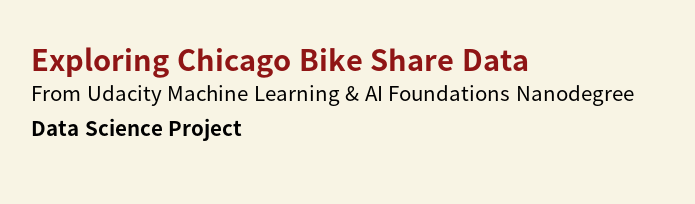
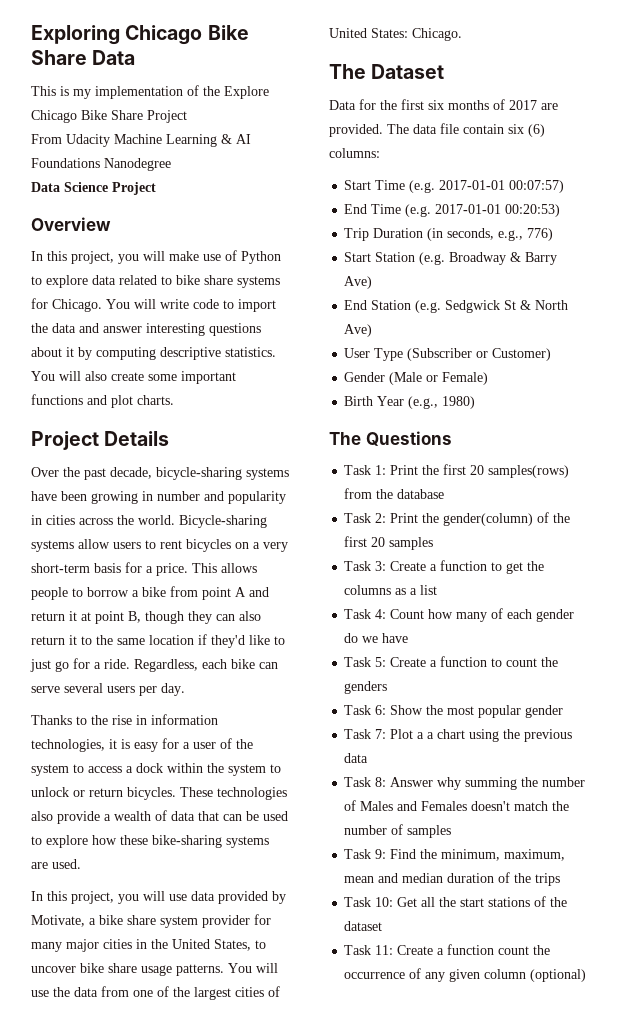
(530, 60) none -> [31,85,269,99] [31,110,187,123] // This is my implementation of the Explore Chicago Bike Share Project
(243, 129) none -> [31,217,111,231] [31,250,281,264] [31,275,280,288] [31,298,276,312] [31,323,261,336] [31,347,276,360] [31,371,236,384] [31,394,174,408] [31,431,170,450] [31,467,289,480] [31,491,286,504] [31,515,267,528] [31,539,288,552] [31,562,257,576] [31,586,269,600] [31,611,261,624] [31,634,285,648] [30,658,278,672] [31,683,185,696] [31,714,218,725] [31,738,253,752] [31,763,281,776] [31,787,287,800] [31,810,288,824] [31,835,269,848] [31,859,81,869] [31,891,286,904] [31,914,271,928] [31,939,266,952] [31,963,278,976] [31,986,280,1000] [329,28,462,41] [329,64,445,79] [329,99,558,110] [329,123,545,137] [329,148,380,158] [344,180,565,193] [344,204,561,217] [344,228,554,241] [344,252,558,265] [344,276,373,289] [344,300,569,313] [344,324,373,337] [344,348,552,361] [344,372,489,385] [344,396,476,409] [329,431,452,446] [344,464,570,478] [344,488,445,499] [344,512,571,526] [344,536,434,550] [344,560,545,574] [344,585,438,595] [344,608,575,622] [344,633,409,643] [344,656,559,667] [344,681,388,694] [344,705,564,718] [344,729,573,742] [344,753,369,763] [344,777,586,790] [344,800,570,811] [344,824,452,838] [344,849,566,861] [344,872,561,886] [344,896,568,907] [344,921,383,931] [344,944,551,955] [344,968,587,982] // Overview // In this project, you will make use of Python to explore data related to bike share systems for Chicago. You will write code to import the data and answer interesting questions about it by computing descriptive statistics. You will also create some important functions and plot charts. // Project Details // Over the past decade, bicycle-sharing systems have been growing in number and popularity in cities across the world. Bicycle-sharing systems allow users to rent bicycles on a very short-term basis for a price. This allows people to borrow a bike from point A and return it at point B, though they can also return it to the same location if they'd like to just go for a ride. Regardless, each bike can serve several users per day. // Thanks to the rise in information technologies, it is easy for a user of the system to access a dock within the system to unlock or return bicycles. These technologies also provide a wealth of data that can be used to explore how these bike-sharing systems are used. // In this project, you will use data provided by Motivate, a bike share system provider for many major cities in the United States, to uncover bike share usage patterns. You will use the data from one of the largest cities of United States: Chicago. // The Dataset // Data for the first six months of 2017 are provided. The data file contain six (6) columns: // Start Time (e.g. 2017-01-01 00:07:57) // End Time (e.g. 2017-01-01 00:20:53) // Trip Duration (in seconds, e.g., 776) // Start Station (e.g. Broadway & Barry Ave) // End Station (e.g. Sedgwick St & North Ave) // User Type (Subscriber or Customer) // Gender (Male or Female) // Birth Year (e.g., 1980) // The Questions // Task 1: Print the first 20 samples(rows) from the database // Task 2: Print the gender(column) of the first 20 samples // Task 3: Create a function to get the columns as a list // Task 4: Count how many of each gender do we have // Task 5: Create a function to count the genders // Task 6: Show the most popular gender // Task 7: Plot a a chart using the previous data // Task 8: Answer why summing the number of Males and Females doesn't match the number of samples // Task 9: Find the minimum, maximum, mean and median duration of the trips // Task 10: Get all the start stations of the dataset // Task 11: Create a function count the occurrence of any given column (optional)

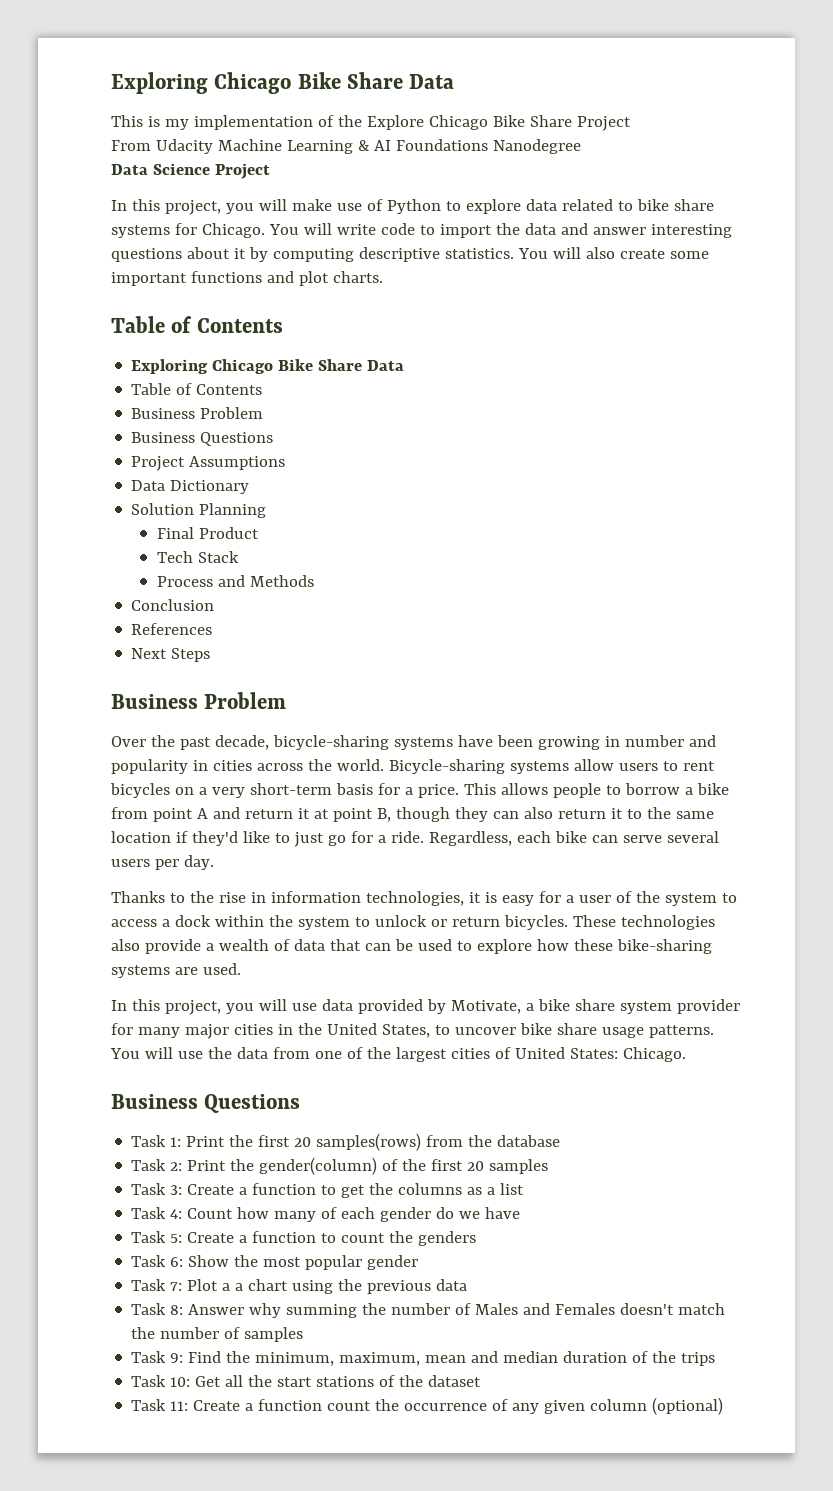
[31,217,111,231] // Overview -> (270, 171) none
[31,431,170,450] Project Details -> [111,316,283,333] [131,359,405,374] [131,383,263,395] [131,407,264,419] [131,432,274,446] [131,456,286,471] [131,480,250,494] [131,503,267,518] [156,527,259,539] [156,551,239,563] [156,575,314,587] [131,599,215,611] [131,623,213,635] [131,648,211,662] [111,692,287,709] Table of Contents // Exploring Chicago Bike Share Data // Table of Contents // Business Problem // Business Questions // Project Assumptions // Data Dictionary // Solution Planning // Final Product // Tech Stack // Process and Methods // Conclusion // References // Next Steps // Business Problem
[329,64,445,79] [329,99,558,110] [329,123,545,137] [329,148,380,158] [344,180,565,193] [344,204,561,217] [344,228,554,241] [344,252,558,265] [344,276,373,289] [344,300,569,313] [344,324,373,337] [344,348,552,361] [344,372,489,385] [344,396,476,409] [329,432,361,445] The Dataset // Data for the first six months of 2017 are provided. The data file contain six (6) columns: // Start Time (e.g. 2017-01-01 00:07:57) // End Time (e.g. 2017-01-01 00:20:53) // Trip Duration (in seconds, e.g., 776) // Start Station (e.g. Broadway & Barry Ave) // End Station (e.g. Sedgwick St & North Ave) // User Type (Subscriber or Customer) // Gender (Male or Female) // Birth Year (e.g., 1980) // The -> [111,1094,198,1109] Business

